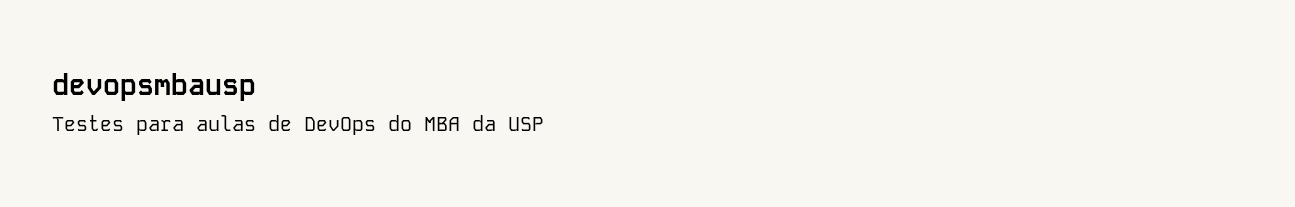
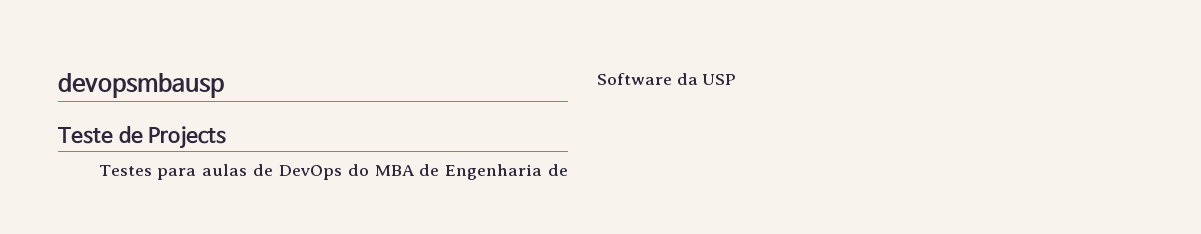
(256, 87) none -> [58,126,227,149] // Teste de Projects
(460, 124) none -> [419,164,568,180] [597,73,672,85] de Engenharia de Software

